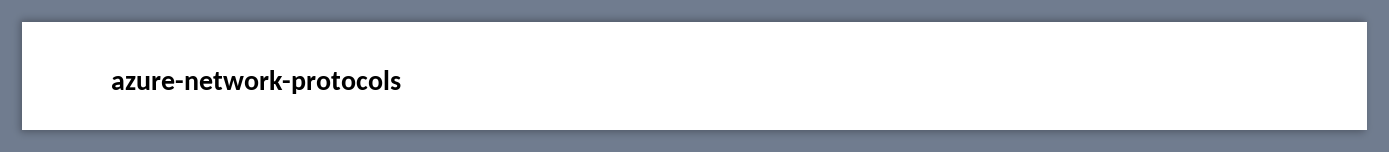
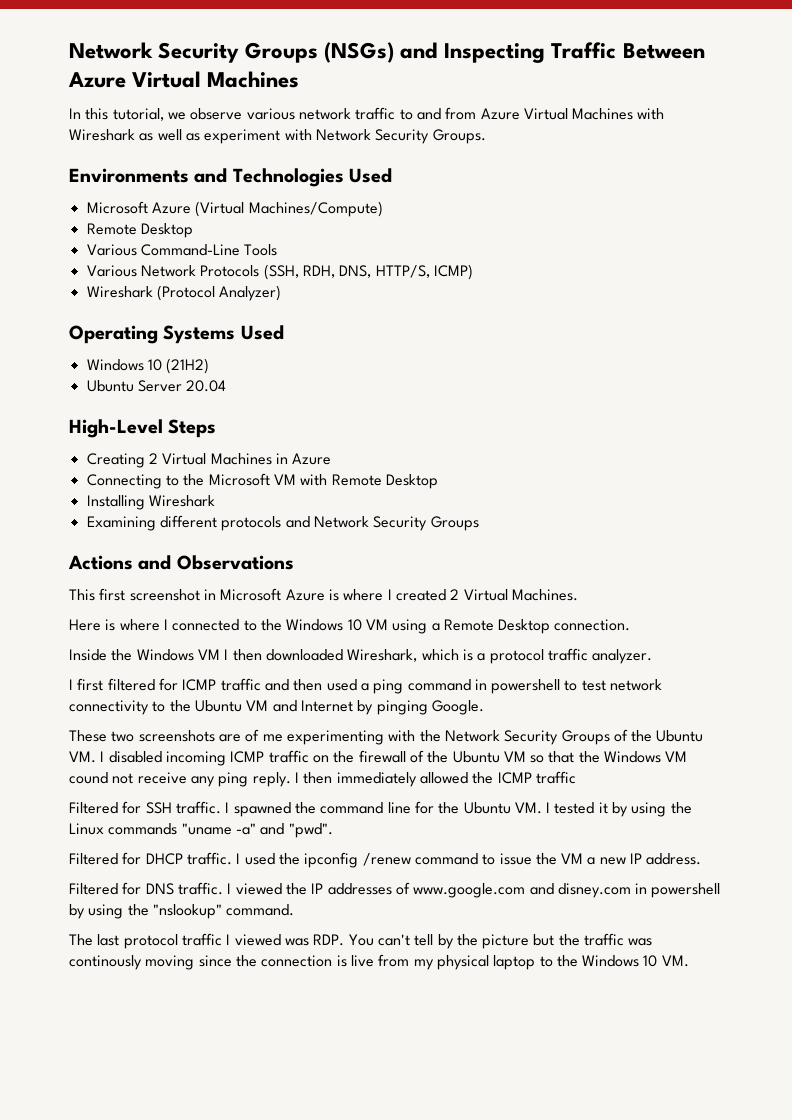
[111,70,401,94] azure-network-protocols -> [69,42,705,63] [68,71,300,88] [69,107,665,121] [69,129,486,144] [69,168,393,187] [86,201,383,217] [86,223,193,238] [86,244,278,256] [86,264,473,280] [86,285,282,301] [69,325,284,344] [86,358,210,374] [86,380,227,392] [69,419,217,438] [86,453,332,468] [86,473,438,489] [86,495,215,510] [86,515,479,531] [68,555,294,570] [69,588,578,601] [69,619,631,634] [69,648,653,664] [69,678,663,694] [69,700,484,715] [69,729,704,745] [69,750,688,766] [69,771,576,787] [69,801,692,817] [69,823,333,838] [69,852,702,868] [69,882,721,898] [69,904,295,919] [69,933,653,949] [69,954,689,970] Network Security Groups (NSGs) and Inspecting Traffic Between Azure Virtual Machines // In this tutorial, we observe various network traffic to and from Azure Virtual Machines with Wireshark as well as experiment with Network Security Groups. // Environments and Technologies Used // Microsoft Azure (Virtual Machines/Compute) // Remote Desktop // Various Command-Line Tools // Various Network Protocols (SSH, RDH, DNS, HTTP/S, ICMP) // Wireshark (Protocol Analyzer) // Operating Systems Used // Windows 10 (21H2) // Ubuntu Server 20.04 // High-Level Steps // Creating 2 Virtual Machines in Azure // Connecting to the Microsoft VM with Remote Desktop // Installing Wireshark // Examining different protocols and Network Security Groups // Actions and Observations // This first screenshot in Microsoft Azure is where I created 2 Virtual Machines. // Here is where I connected to the Windows 10 VM using a Remote Desktop connection. // Inside the Windows VM I then downloaded Wireshark, which is a protocol traffic analyzer. // I first filtered for ICMP traffic and then used a ping command in powershell to test network connectivity to the Ubuntu VM and Internet by pinging Google. // These two screenshots are of me experimenting with the Network Security Groups of the Ubuntu VM. I disabled incoming ICMP traffic on the firewall of the Ubuntu VM so that the Windows VM cound not receive any ping reply. I then immediately allowed the ICMP traffic // Filtered for SSH traffic. I spawned the command line for the Ubuntu VM. I tested it by using the Linux commands "uname -a" and "pwd". // Filtered for DHCP traffic. I used the ipconfig /renew command to issue the VM a new IP address. // Filtered for DNS traffic. I viewed the IP addresses of www.google.com and disney.com in powershell by using the "nslookup" command. // The last protocol traffic I viewed was RDP. You can't tell by the picture but the traffic was continously moving since the connection is live from my physical laptop to the Windows 10 VM.

